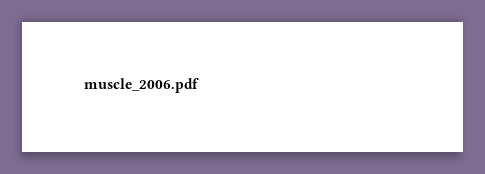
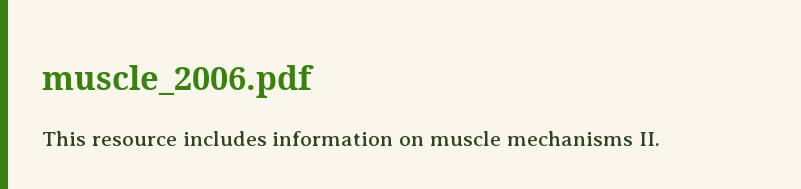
(199, 85) none -> [42,131,660,146] // This resource includes information on muscle mechanisms II.

